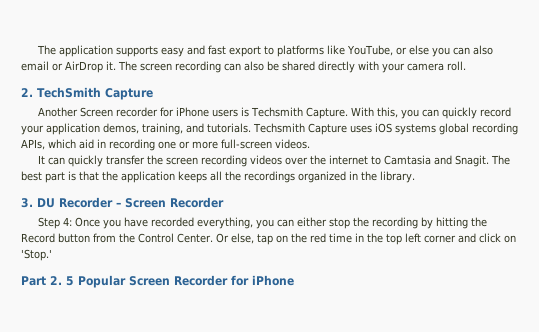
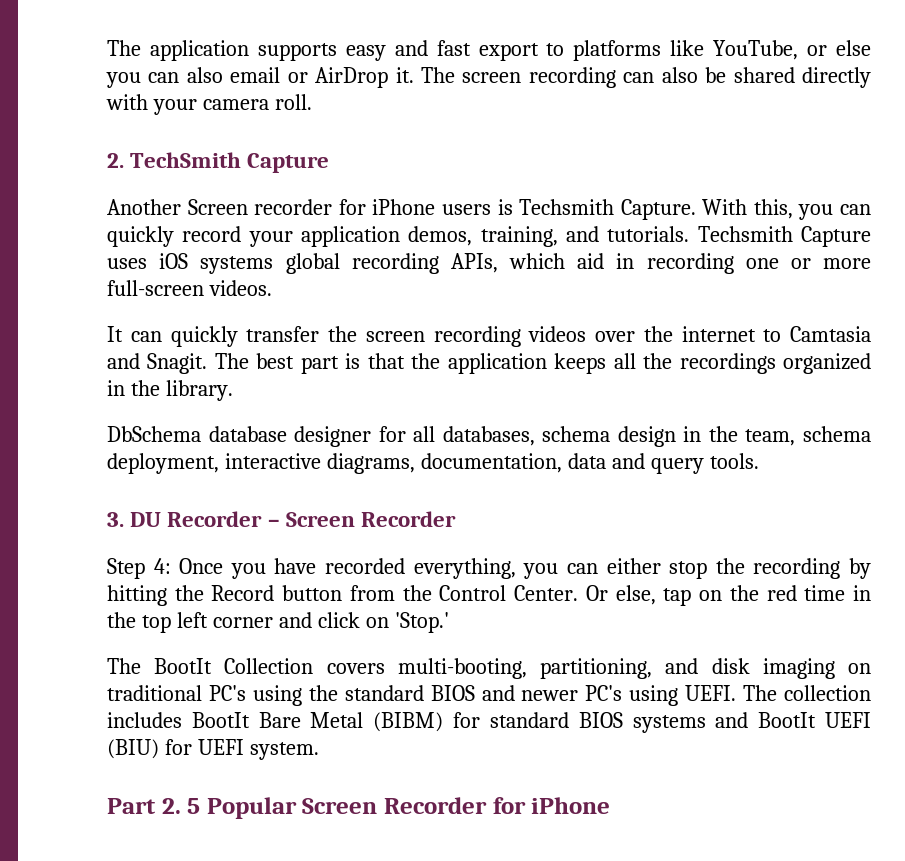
(415, 177) none -> [107,426,871,447] [107,453,759,474] // DbSchema database designer for all databases, schema design in the team, schema deployment, interactive diagrams, documentation, data and query tools.
(52, 255) none -> [107,658,871,679] [107,685,871,706] [107,712,872,733] [107,739,319,760] // The BootIt Collection covers multi-booting, partitioning, and disk imaging on traditional PC's using the standard BIOS and newer PC's using UEFI. The collection includes BootIt Bare Metal (BIBM) for standard BIOS systems and BootIt UEFI (BIU) for UEFI system.

